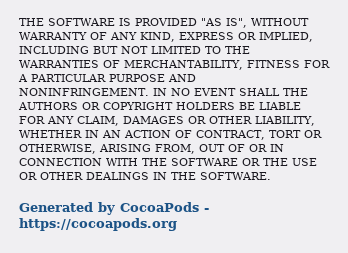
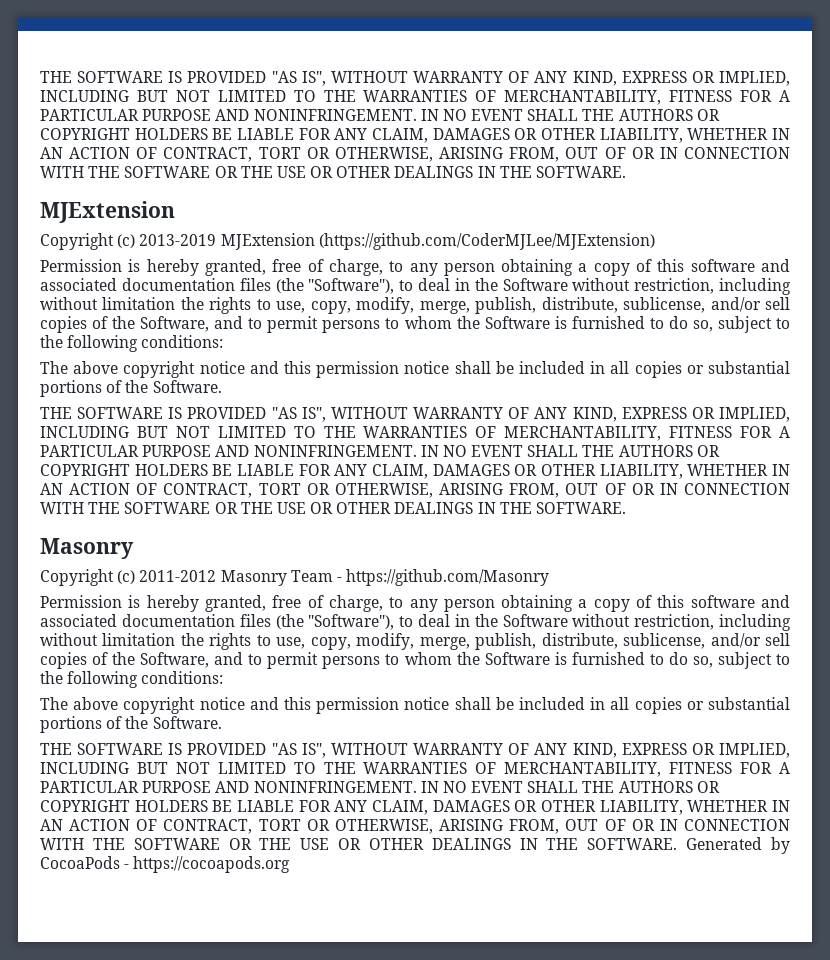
(271, 176) none -> [40,201,175,223] [40,233,655,250] [40,259,790,276] [40,278,791,295] [40,297,790,314] [40,316,790,333] [40,335,224,352] [40,361,791,378] [40,380,222,397] [40,407,790,422] [40,426,790,441] [40,445,720,457] [40,464,790,479] [40,483,791,498] [40,502,627,514] [40,538,134,559] [40,569,550,586] [40,595,790,612] [40,614,791,631] [40,633,790,650] [40,652,790,669] [40,671,224,688] [40,697,791,714] [40,716,222,733] [40,743,790,758] [40,762,790,777] [40,781,720,793] [40,800,790,815] [40,819,791,834] [40,838,678,850] MJExtension // Copyright (c) 2013-2019 MJExtension (https://github.com/CoderMJLee/MJExtension) // Permission is hereby granted, free of charge, to any person obtaining a copy of this software and associated documentation files (the "Software"), to deal in the Software without restriction, including without limitation the rights to use, copy, modify, merge, publish, distribute, sublicense, and/or sell copies of the Software, and to permit persons to whom the Software is furnished to do so, subject to the following conditions: // The above copyright notice and this permission notice shall be included in all copies or substantial portions of the Software. // THE SOFTWARE IS PROVIDED "AS IS", WITHOUT WARRANTY OF ANY KIND, EXPRESS OR IMPLIED, INCLUDING BUT NOT LIMITED TO THE WARRANTIES OF MERCHANTABILITY, FITNESS FOR A PARTICULAR PURPOSE AND NONINFRINGEMENT. IN NO EVENT SHALL THE AUTHORS OR COPYRIGHT HOLDERS BE LIABLE FOR ANY CLAIM, DAMAGES OR OTHER LIABILITY, WHETHER IN AN ACTION OF CONTRACT, TORT OR OTHERWISE, ARISING FROM, OUT OF OR IN CONNECTION WITH THE SOFTWARE OR THE USE OR OTHER DEALINGS IN THE SOFTWARE. // Masonry // Copyright (c) 2011-2012 Masonry Team - https://github.com/Masonry // Permission is hereby granted, free of charge, to any person obtaining a copy of this software and associated documentation files (the "Software"), to deal in the Software without restriction, including without limitation the rights to use, copy, modify, merge, publish, distribute, sublicense, and/or sell copies of the Software, and to permit persons to whom the Software is furnished to do so, subject to the following conditions: // The above copyright notice and this permission notice shall be included in all copies or substantial portions of the Software. // THE SOFTWARE IS PROVIDED "AS IS", WITHOUT WARRANTY OF ANY KIND, EXPRESS OR IMPLIED, INCLUDING BUT NOT LIMITED TO THE WARRANTIES OF MERCHANTABILITY, FITNESS FOR A PARTICULAR PURPOSE AND NONINFRINGEMENT. IN NO EVENT SHALL THE AUTHORS OR COPYRIGHT HOLDERS BE LIABLE FOR ANY CLAIM, DAMAGES OR OTHER LIABILITY, WHETHER IN AN ACTION OF CONTRACT, TORT OR OTHERWISE, ARISING FROM, OUT OF OR IN CONNECTION WITH THE SOFTWARE OR THE USE OR OTHER DEALINGS IN THE SOFTWARE.

